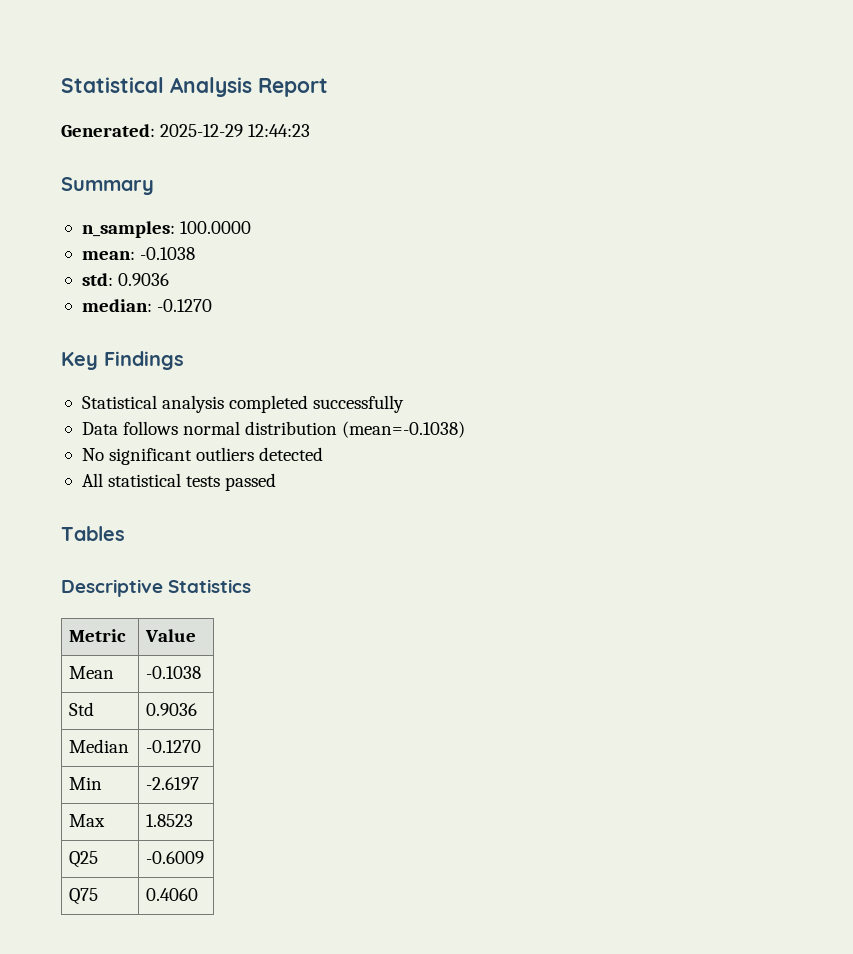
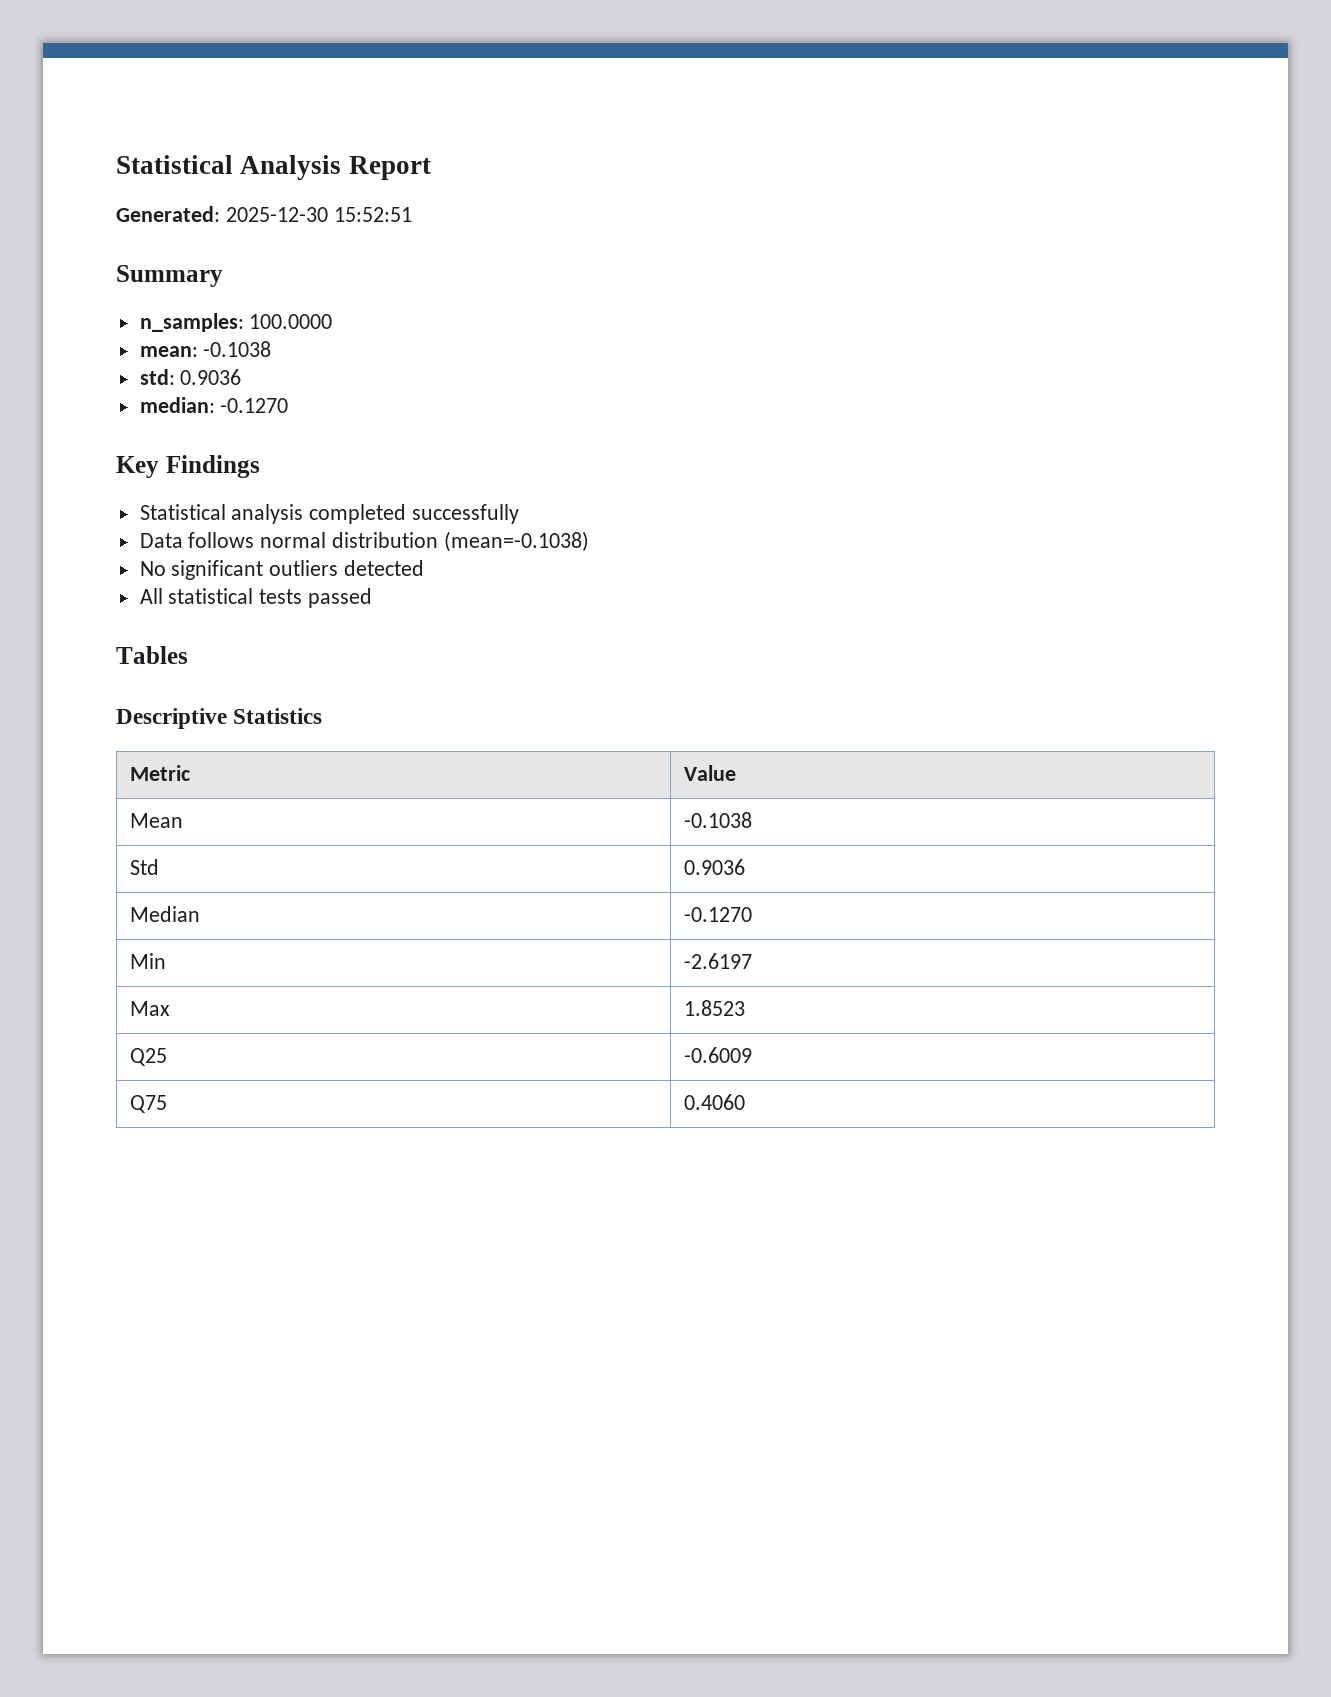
[160,124,311,137] 2025-12-29 12:44:23 -> [225,207,412,222] 2025-12-30 15:52:51

